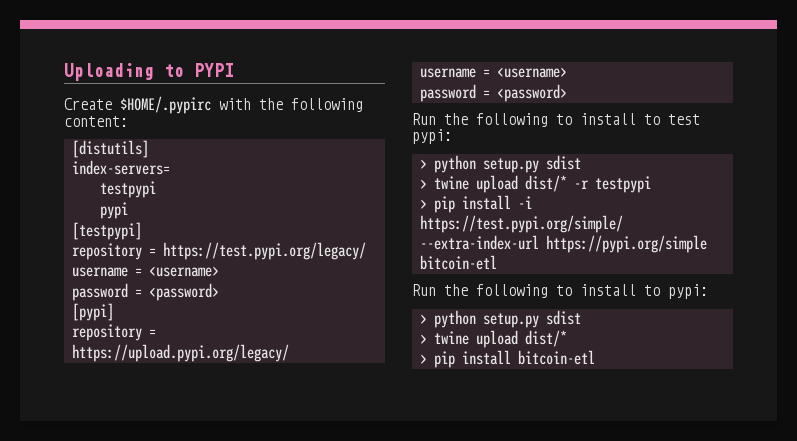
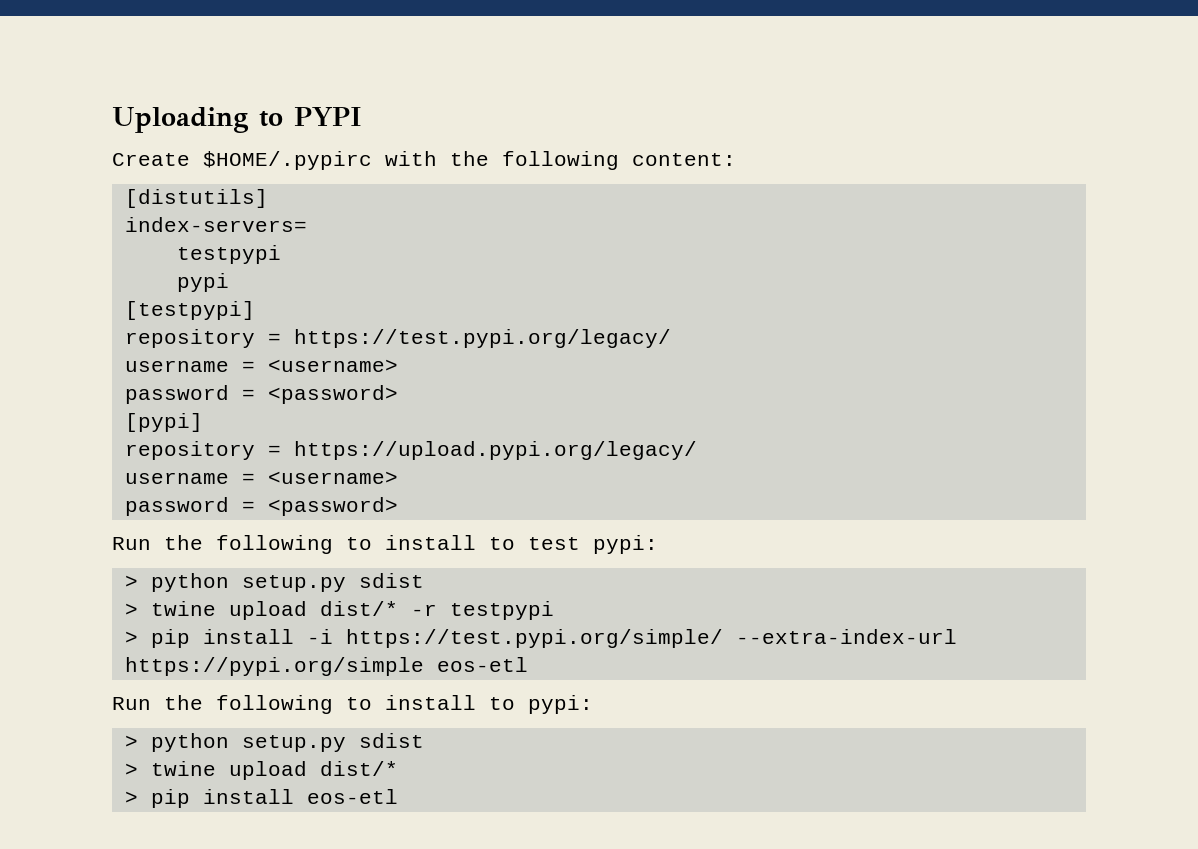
[419,255,497,270] bitcoin-etl -> [436,657,528,672] eos-etl
[517,350,595,365] bitcoin-etl -> [306,789,398,804] eos-etl

